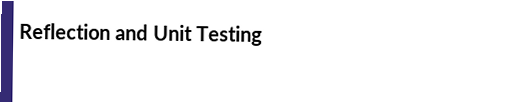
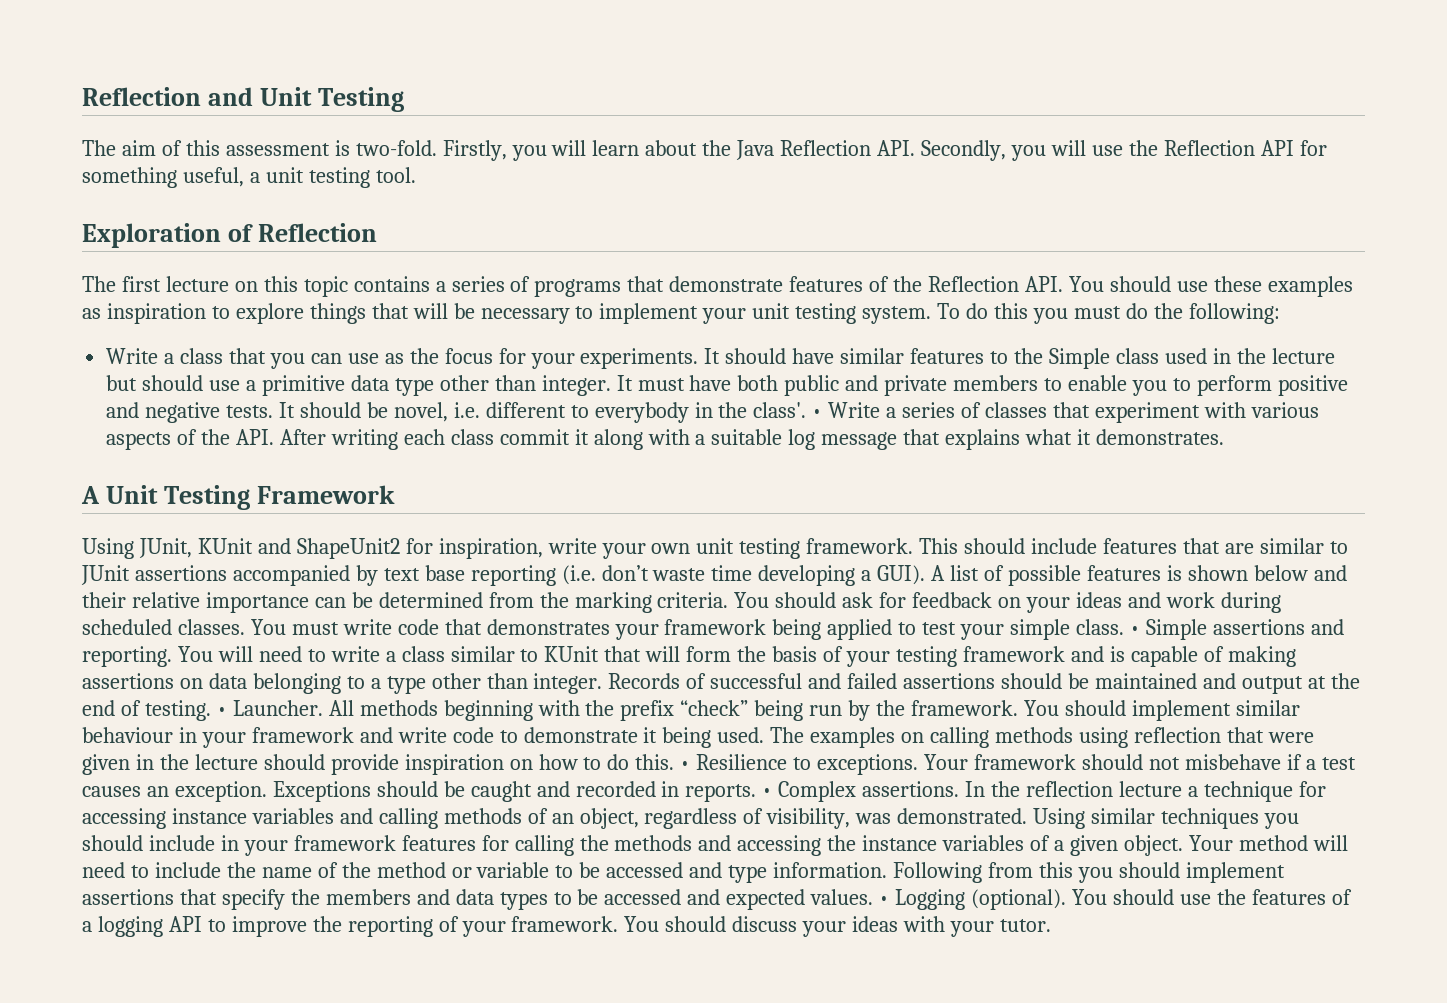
(263, 35) none -> [82,140,1327,161] [82,167,416,188] [82,223,377,248] [82,276,1353,297] [82,303,1280,324] [106,348,1335,369] [106,375,1348,396] [106,402,1319,423] [106,429,1225,450] [81,485,395,510] [82,538,1348,559] [81,565,1347,586] [82,592,1281,613] [82,619,1344,640] [82,646,1296,667] [82,673,1360,694] [82,700,1300,721] [82,727,1314,748] [82,754,1356,775] [82,781,1326,802] [82,808,1299,829] [82,835,1348,856] [82,862,1285,883] [82,889,1352,910] [82,916,1051,937] // The aim of this assessment is two-fold. Firstly, you will learn about the Java Reflection API. Secondly, you will use the Reflection API for something useful, a unit testing tool. // Exploration of Reflection // The first lecture on this topic contains a series of programs that demonstrate features of the Reflection API. You should use these examples as inspiration to explore things that will be necessary to implement your unit testing system. To do this you must do the following: // Write a class that you can use as the focus for your experiments. It should have similar features to the Simple class used in the lecture but should use a primitive data type other than integer. It must have both public and private members to enable you to perform positive and negative tests. It should be novel, i.e. different to everybody in the class'. • Write a series of classes that experiment with various aspects of the API. After writing each class commit it along with a suitable log message that explains what it demonstrates. // A Unit Testing Framework // Using JUnit, KUnit and ShapeUnit2 for inspiration, write your own unit testing framework. This should include features that are similar to JUnit assertions accompanied by text base reporting (i.e. don’t waste time developing a GUI). A list of possible features is shown below and their relative importance can be determined from the marking criteria. You should ask for feedback on your ideas and work during scheduled classes. You must write code that demonstrates your framework being applied to test your simple class. • Simple assertions and reporting. You will need to write a class similar to KUnit that will form the basis of your testing framework and is capable of making assertions on data belonging to a type other than integer. Records of successful and failed assertions should be maintained and output at the end of testing. • Launcher. All methods beginning with the prefix “check” being run by the framework. You should implement similar behaviour in your framework and write code to demonstrate it being used. The examples on calling methods using reflection that were given in the lecture should provide inspiration on how to do this. • Resilience to exceptions. Your framework should not misbehave if a test causes an exception. Exceptions should be caught and recorded in reports. • Complex assertions. In the reflection lecture a technique for accessing instance variables and calling methods of an object, regardless of visibility, was demonstrated. Using similar techniques you should include in your framework features for calling the methods and accessing the instance variables of a given object. Your method will need to include the name of the method or variable to be accessed and type information. Following from this you should implement assertions that specify the members and data types to be accessed and expected values. • Logging (optional). You should use the features of a logging API to improve the reporting of your framework. You should discuss your ideas with your tutor.

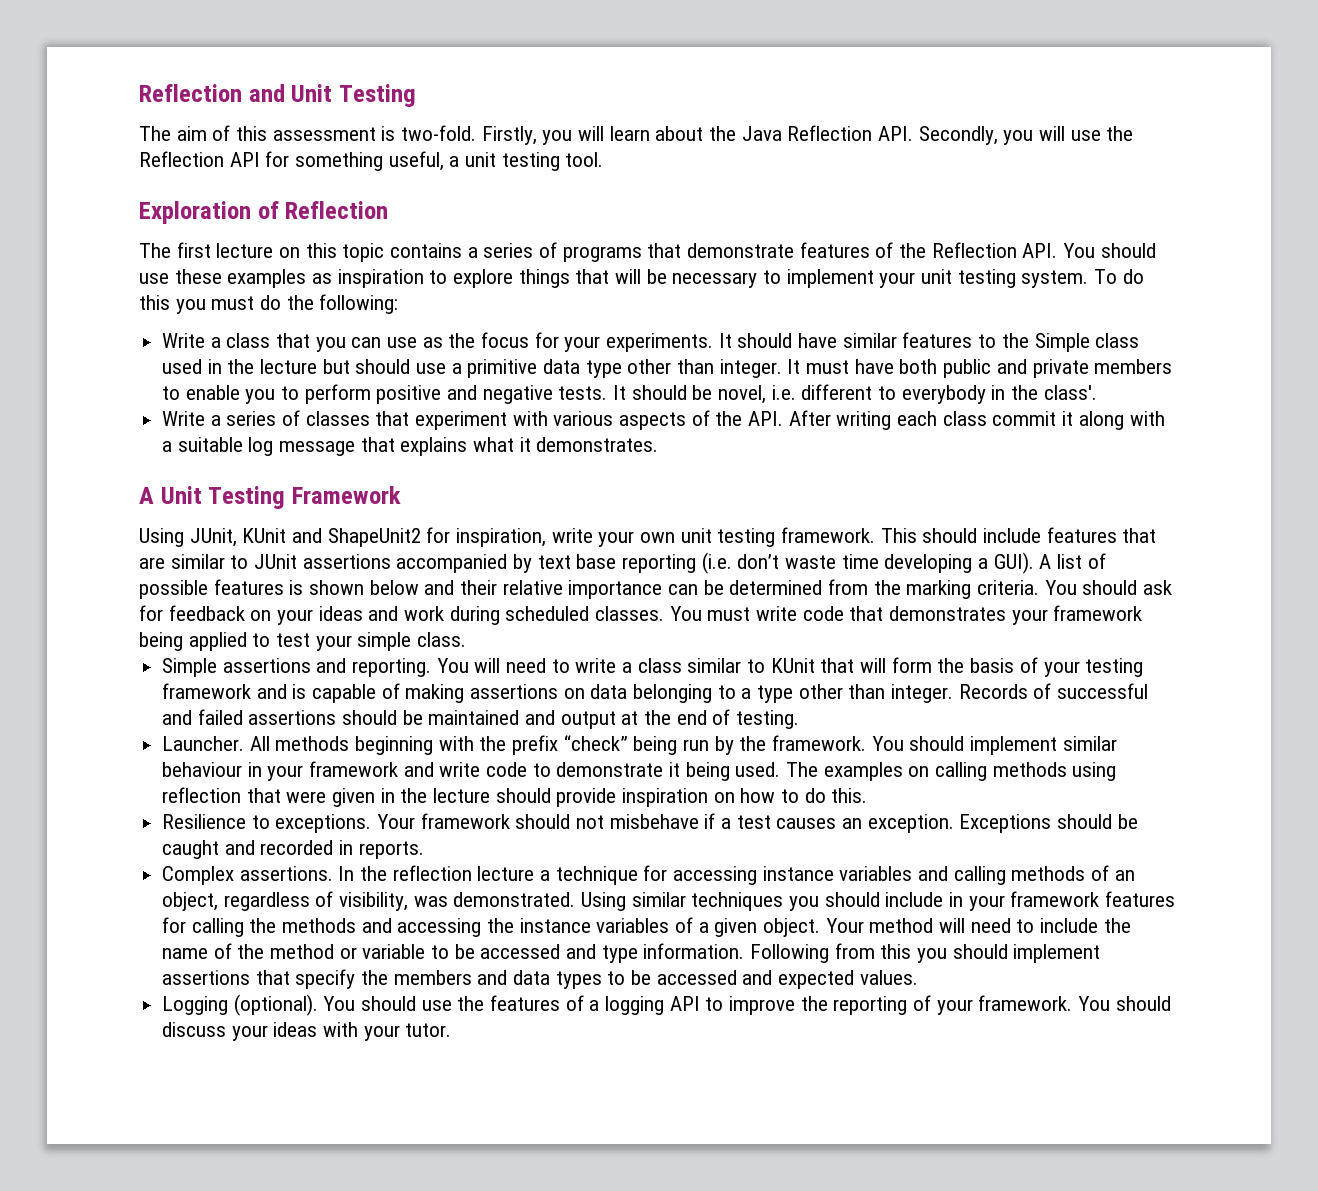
[812,409,823,418] • -> (1097, 392) //
[1129,626,1140,635] • -> (467, 639) //
[216,707,227,716] • -> (800, 719) //
[680,761,691,770] • -> (868, 795) //
[762,788,773,797] • -> (424, 850) //
[879,896,890,905] • -> (918, 977) //

